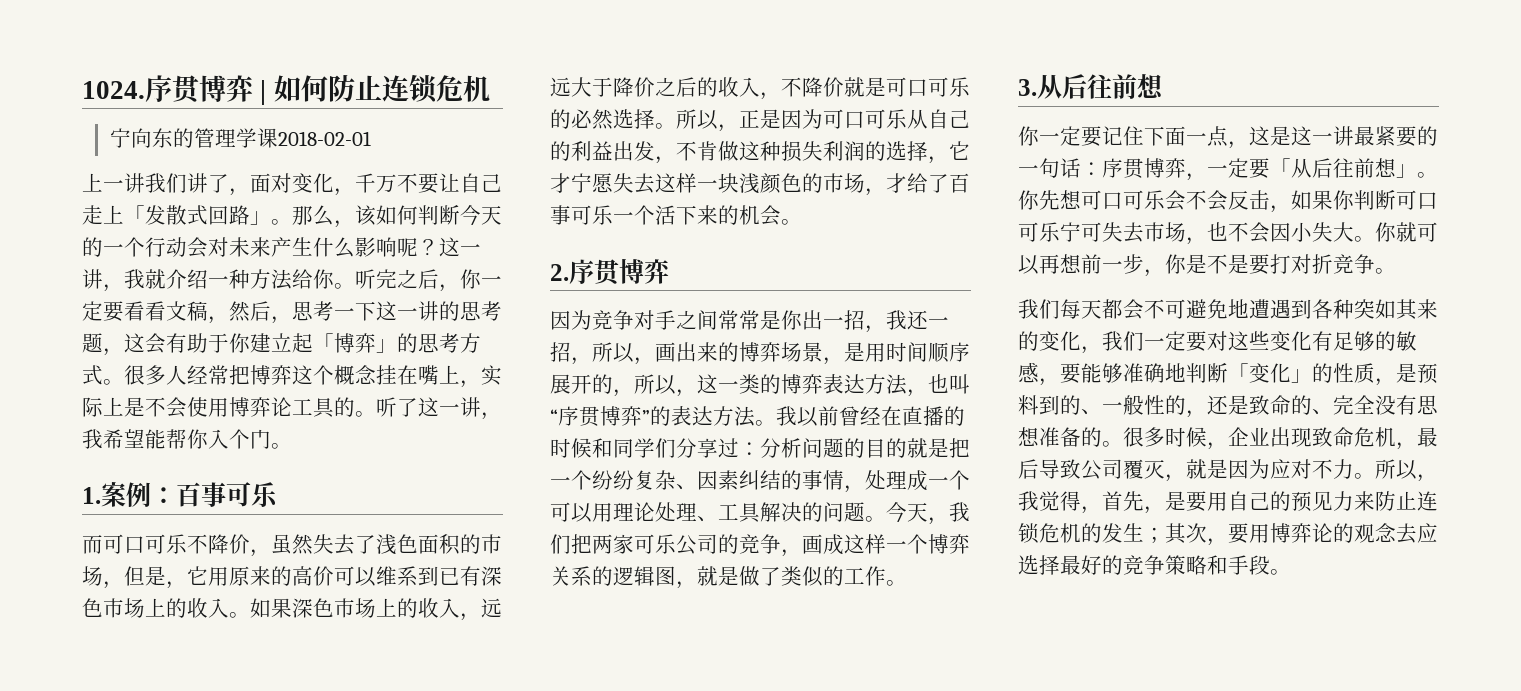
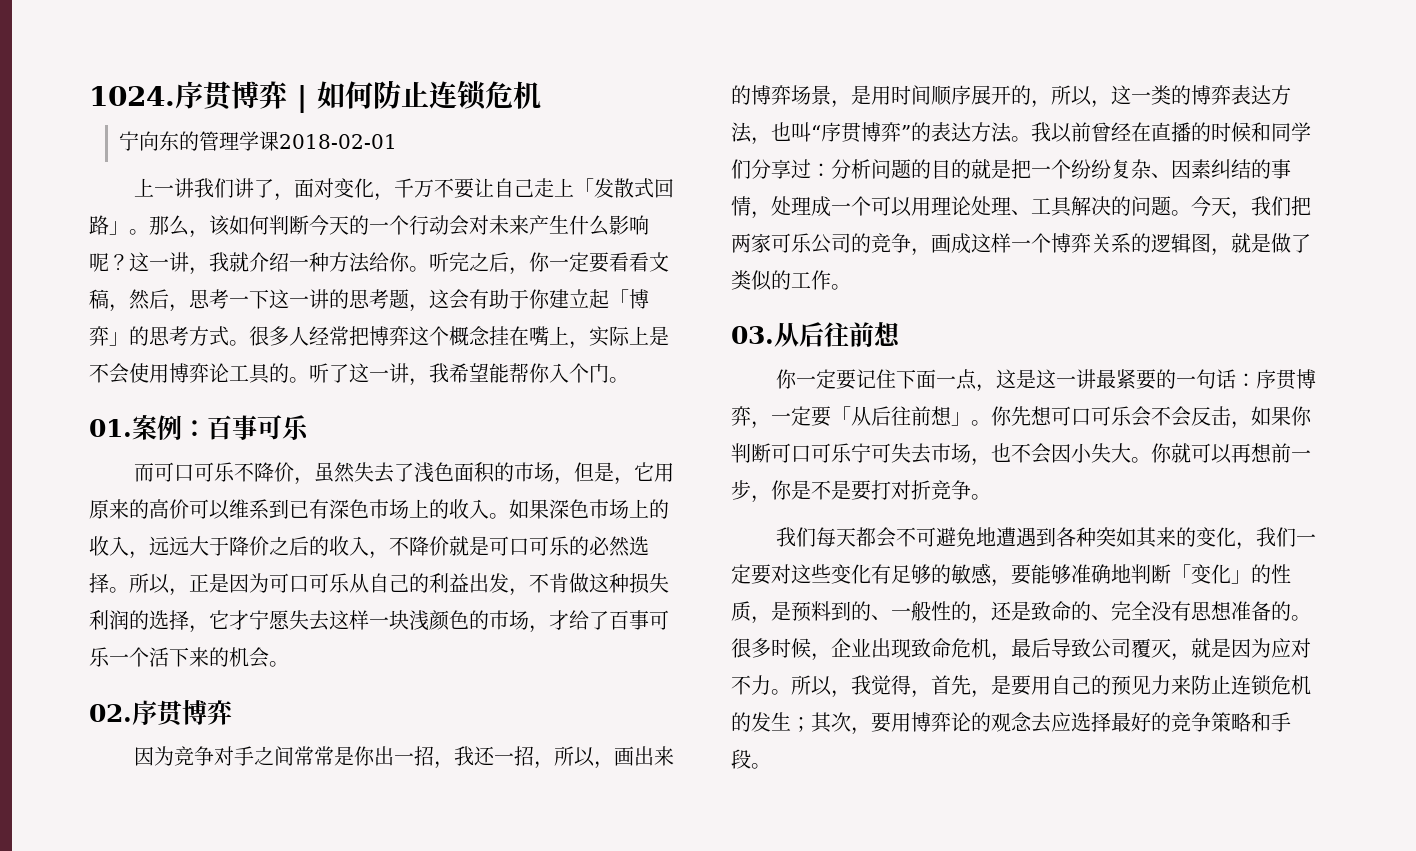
[82,487,101,504] 1. -> [89,419,132,437] 01.
[550,264,569,281] 2. -> [89,704,132,722] 02.
[1018,79,1037,96] 3. -> [731,326,774,344] 03.

